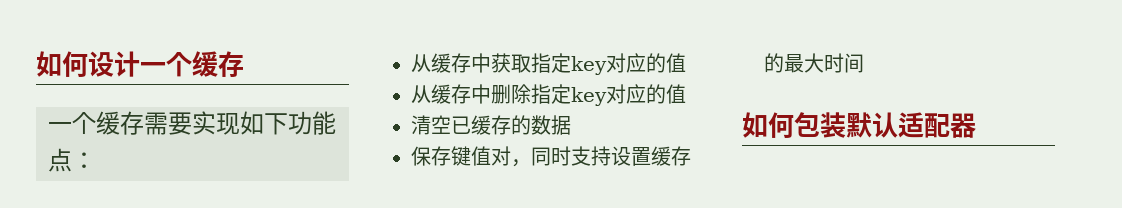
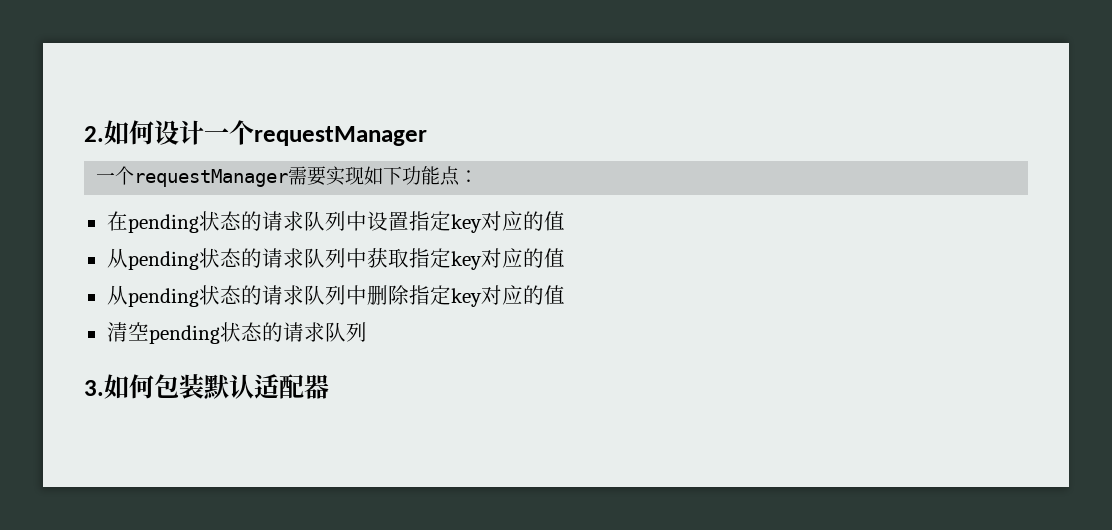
(36, 64) none -> [84,126,104,142] 2.
[192,51,244,77] [48,111,144,135] 缓存 // 一个缓存 -> [254,126,427,146] [96,166,289,187] requestManager // 一个requestManager
[411,53,471,73] 从缓存 -> [106,211,565,233] [106,248,346,270] 在pending状态的请求队列中设置指定key对应的值 // 从pending状态的请求队列
[431,84,471,104] 缓存 -> [127,285,346,307] pending状态的请求队列
[451,115,571,135] [411,146,691,167] [764,53,864,73] 已缓存的数据 // 保存键值对，同时支持设置缓存的最大时间 // -> [148,322,367,344] [84,380,104,396] pending状态的请求队列 // 3.

